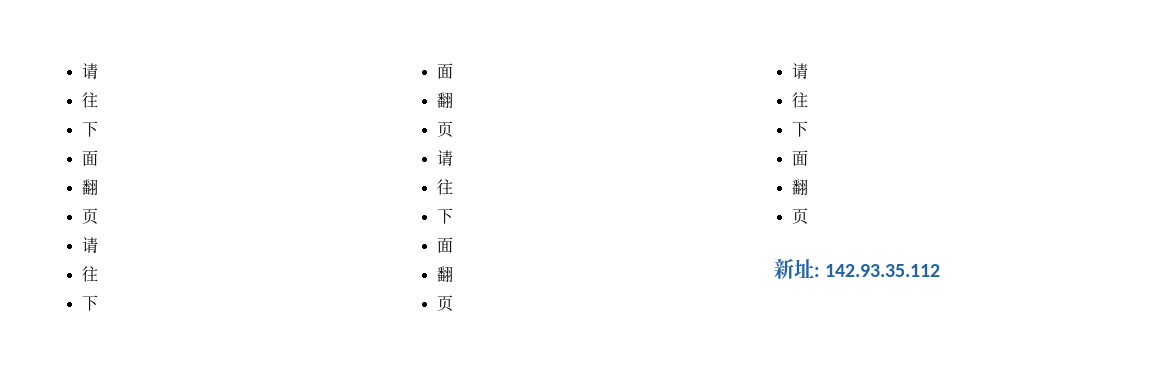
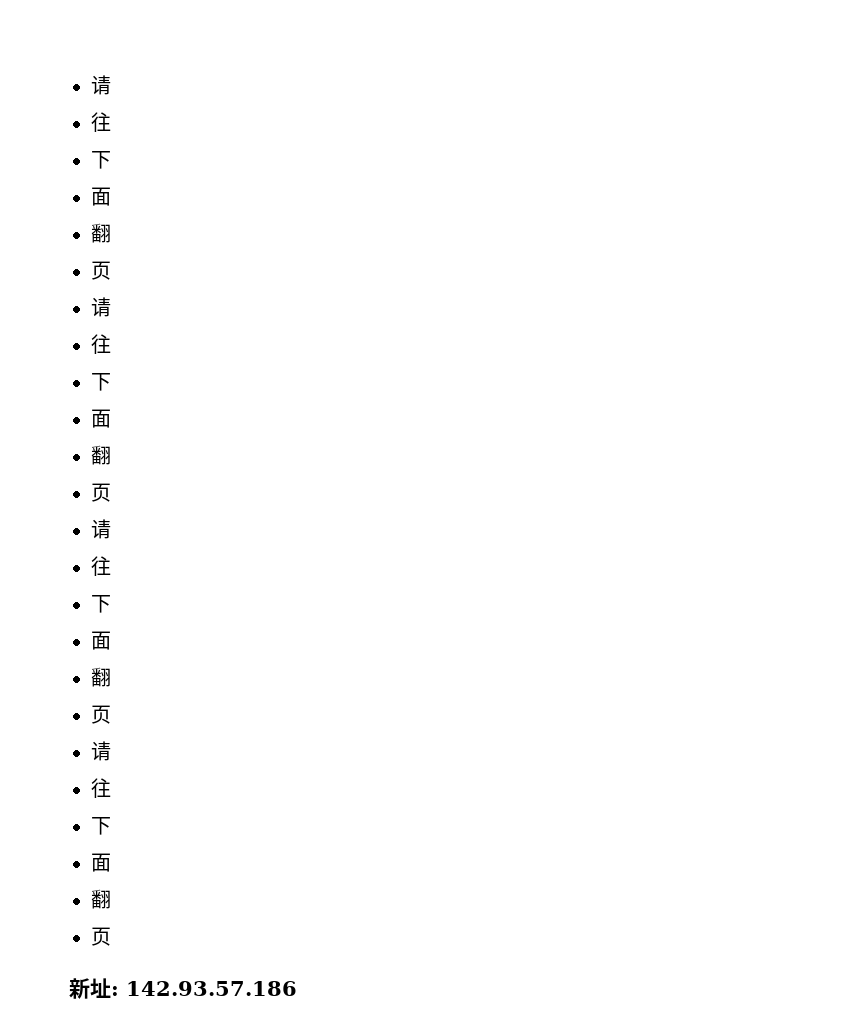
[825,264,941,277] 142.93.35.112 -> [126,981,297,996] 142.93.57.186

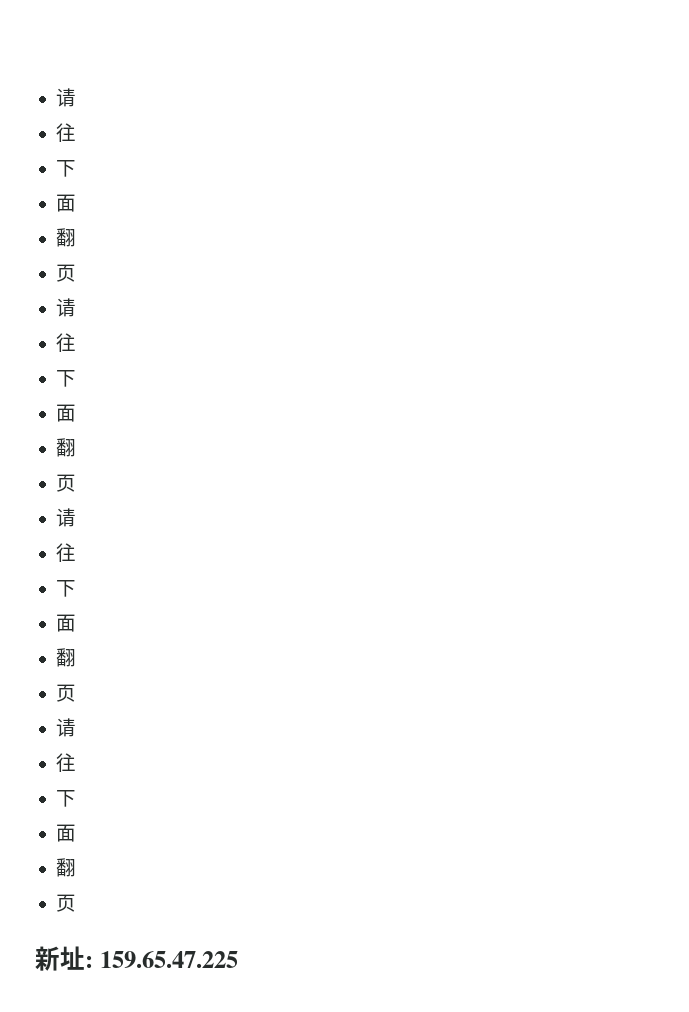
[126,981,297,996] 142.93.57.186 -> [99,951,238,968] 159.65.47.225

